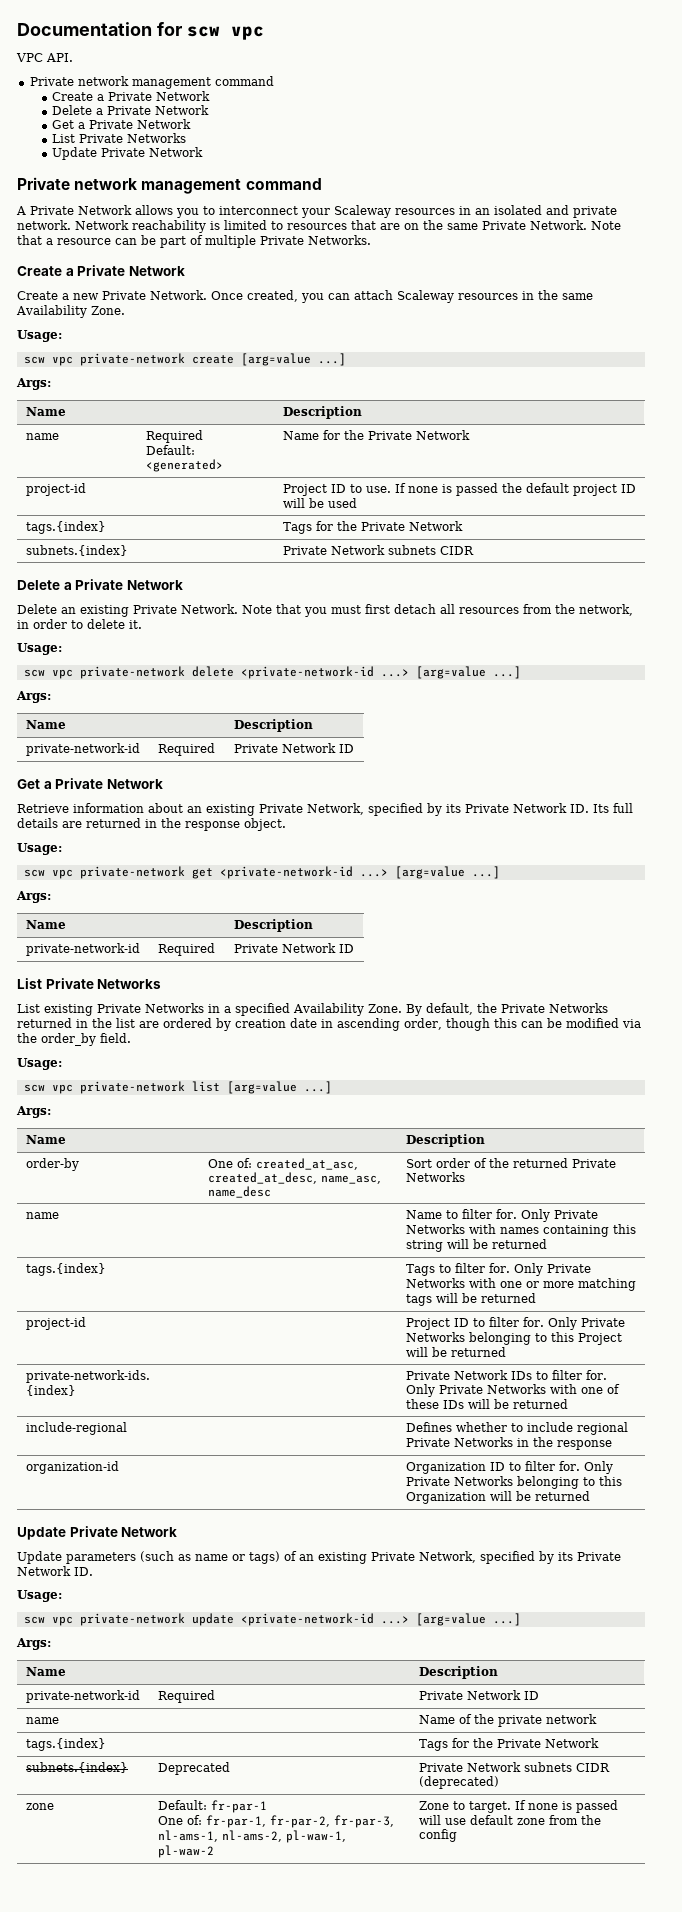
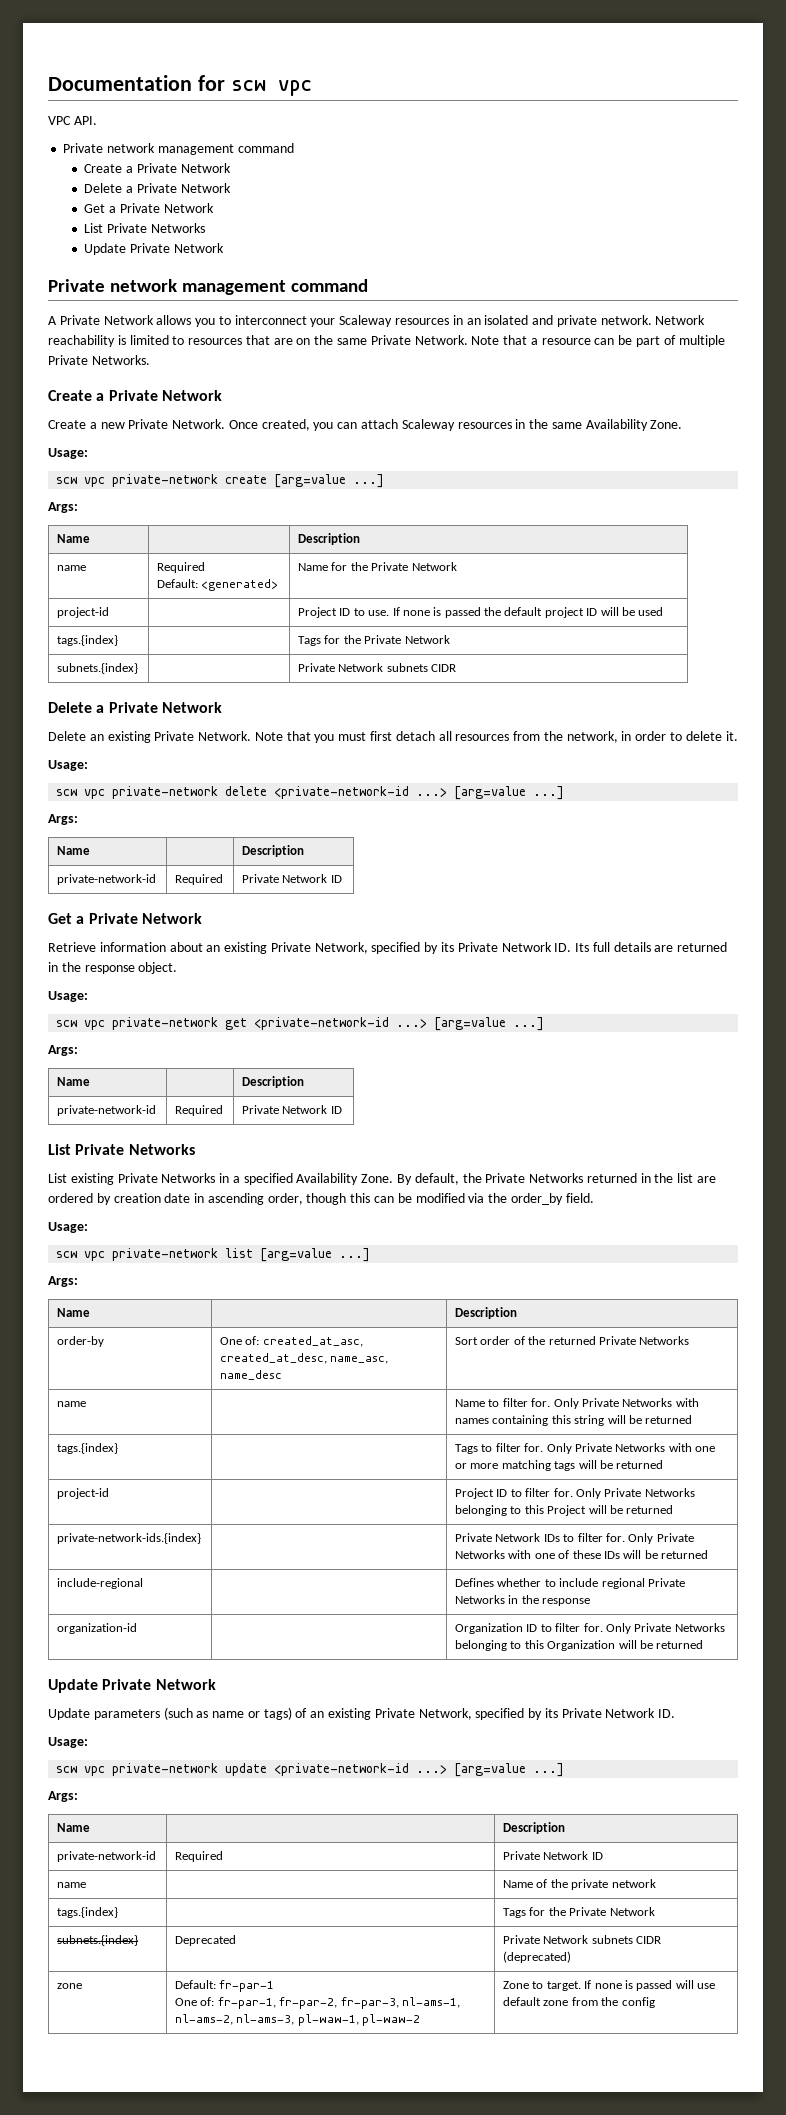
(282, 1836) none -> [236,2014,295,2025] nl-ams-3,

